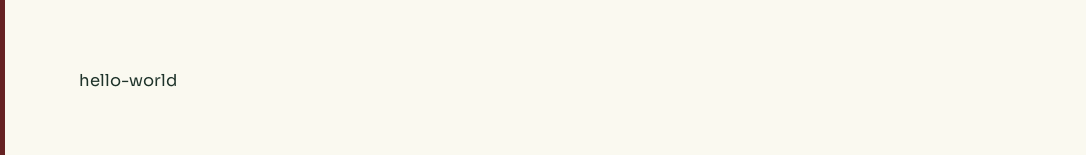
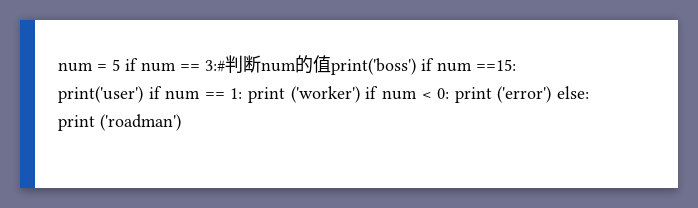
[79,73,177,87] hello-world -> [58,55,516,75] [58,86,590,103] [58,114,181,131] num = 5 if num == 3:#判断num的值print('boss') if num ==15: print('user') if num == 1: print ('worker') if num < 0: print ('error') else: print ('roadman')

